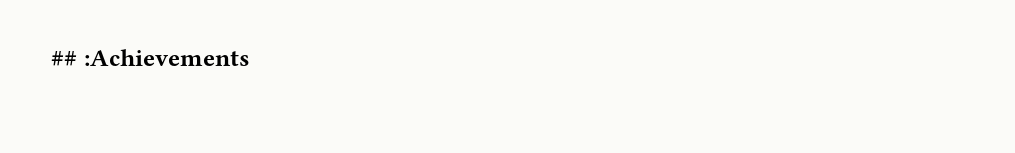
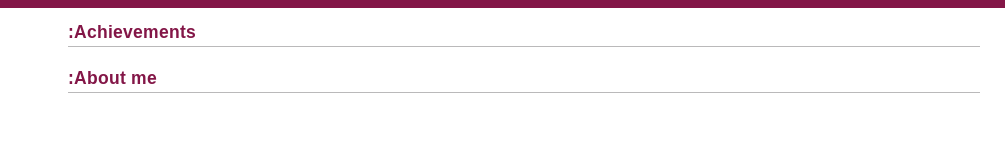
[51,51,77,66] ## -> (68, 31) none
(250, 57) none -> [68,71,157,84] // :About me

